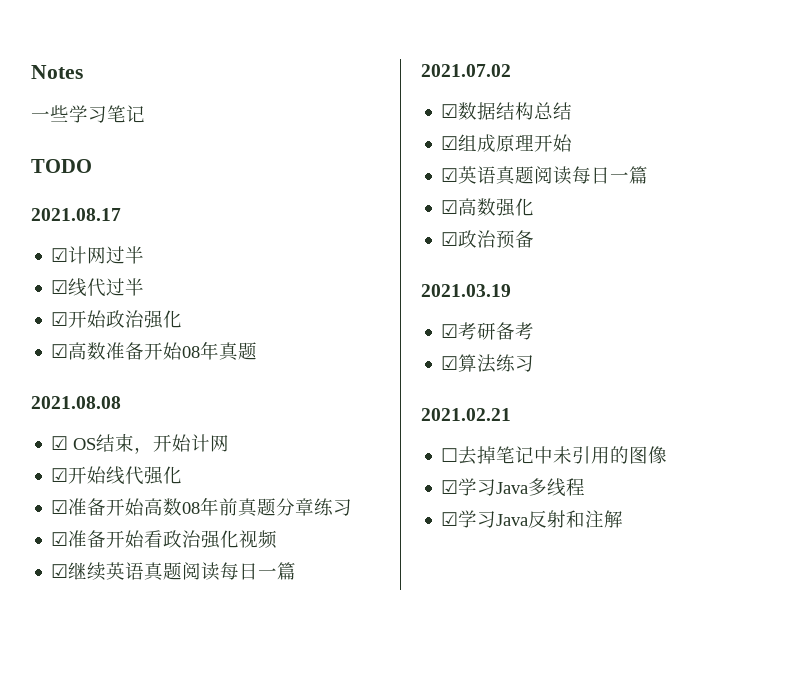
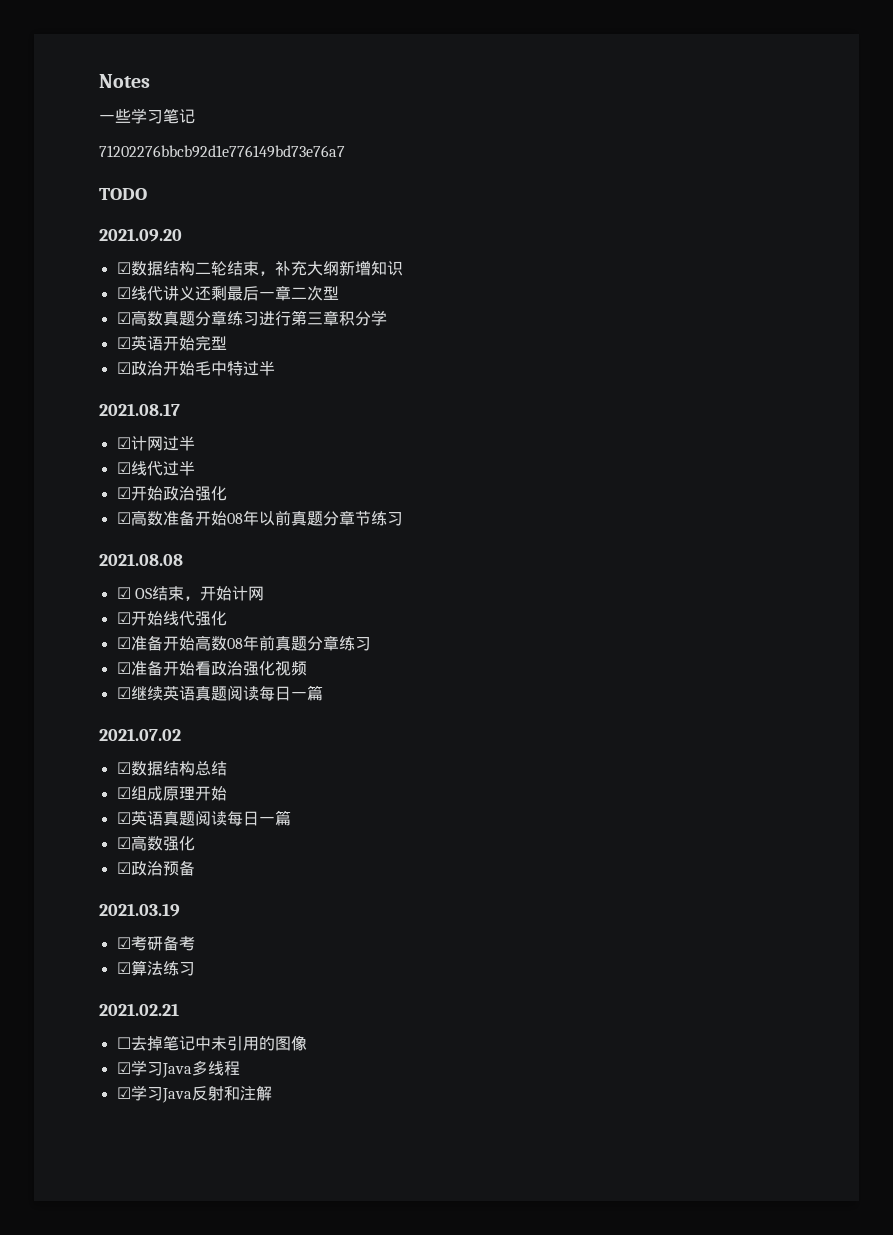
(145, 114) none -> [99,145,345,158] // 71202276bbcb92d1e776149bd73e76a7
(92, 166) none -> [99,228,182,242] [116,260,403,276] [116,285,339,301] [116,310,387,326] [116,335,227,351] [116,361,275,376] // 2021.09.20 // ☑数据结构二轮结束，补充大纲新增知识 // ☑线代讲义还剩最后一章二次型 // ☑高数真题分章练习进行第三章积分学 // ☑英语开始完型 // ☑政治开始毛中特过半
[219,342,258,361] 真题 -> [258,510,403,526] 以前真题分章节练习

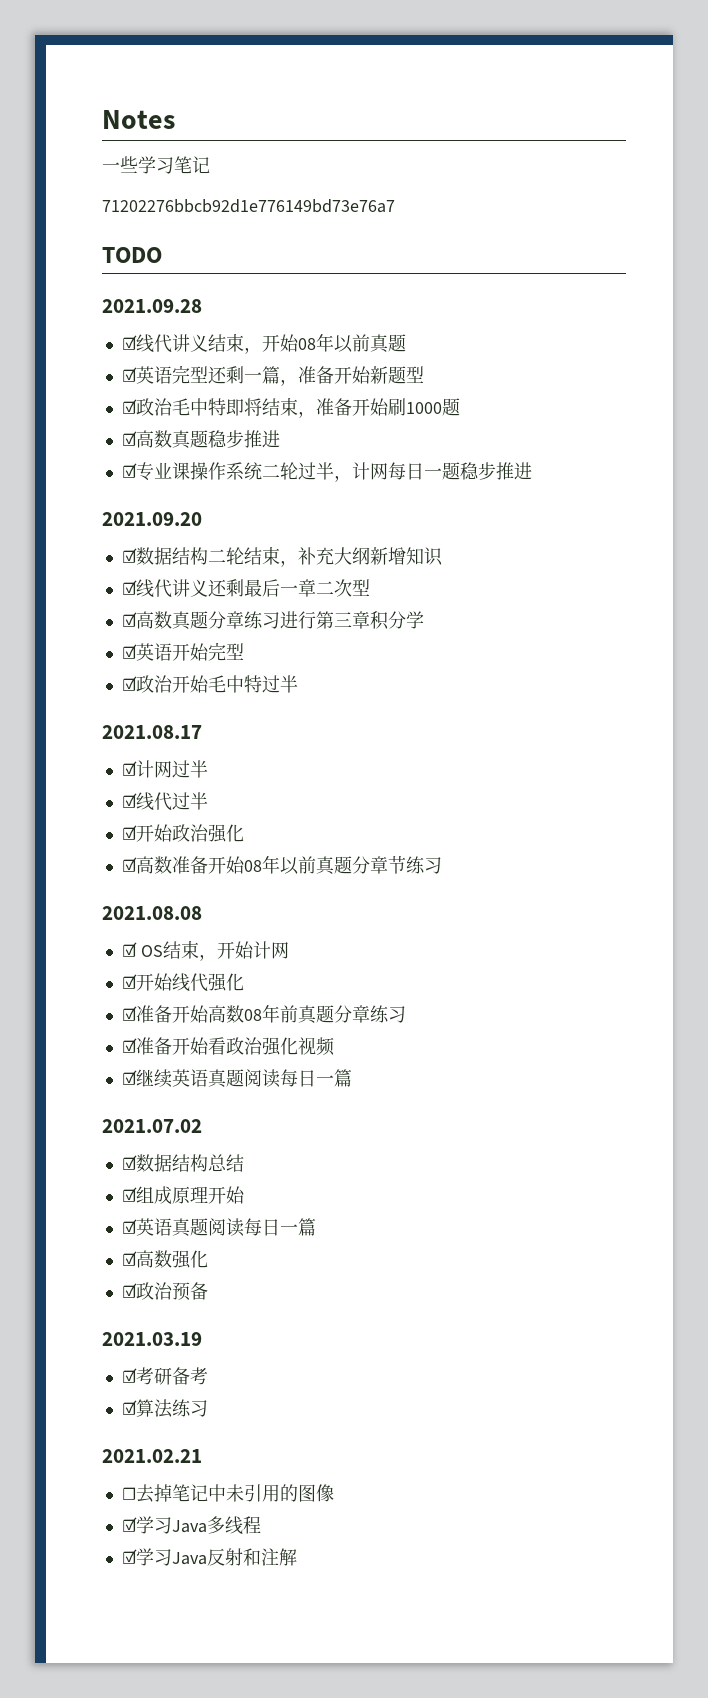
(147, 194) none -> [102,299,202,313] [121,333,406,354] [121,365,424,386] [121,398,460,418] [121,430,280,449] [121,462,532,482] // 2021.09.28 // ☑线代讲义结束，开始08年以前真题 // ☑英语完型还剩一篇，准备开始新题型 // ☑政治毛中特即将结束，准备开始刷1000题 // ☑高数真题稳步推进 // ☑专业课操作系统二轮过半，计网每日一题稳步推进

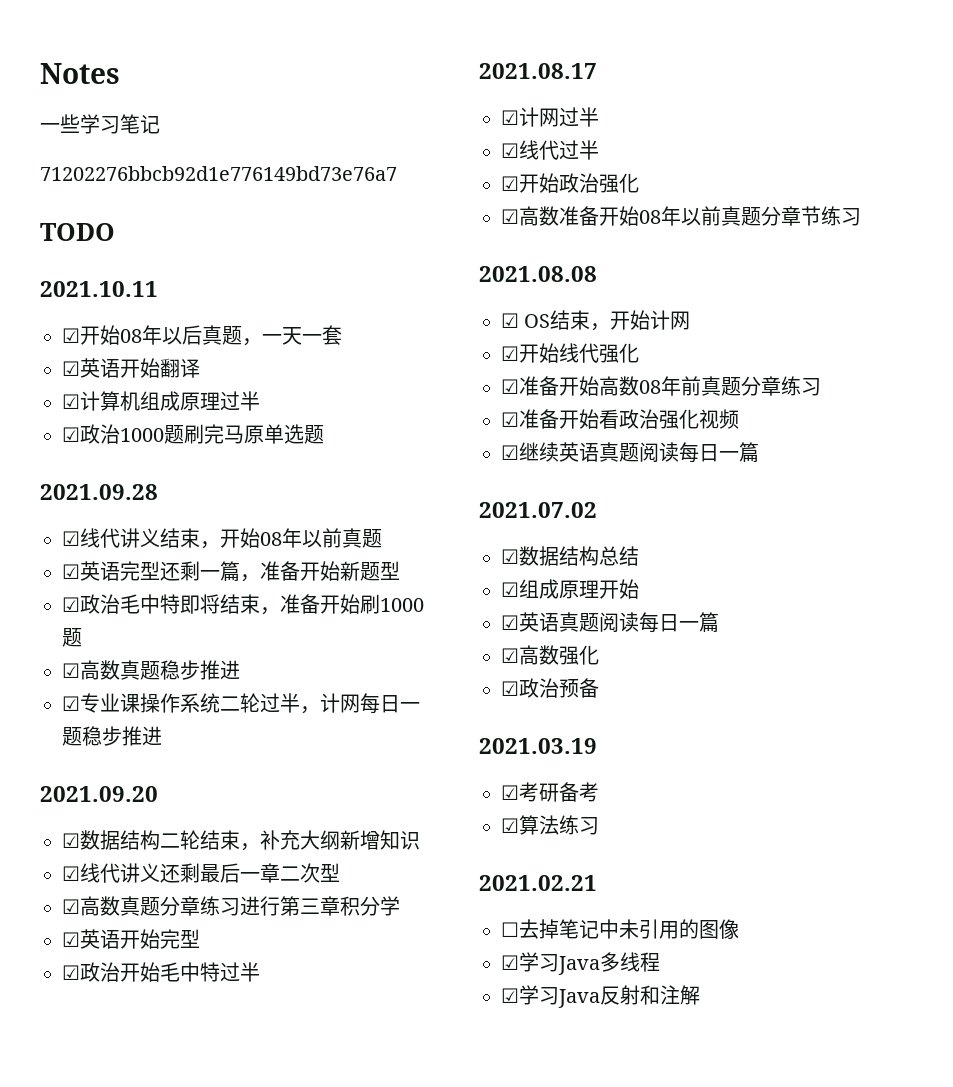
(162, 255) none -> [40,281,158,297] [62,325,342,346] [62,358,200,378] [62,391,260,411] [62,424,324,444] // 2021.10.11 // ☑开始08年以后真题，一天一套 // ☑英语开始翻译 // ☑计算机组成原理过半 // ☑政治1000题刷完马原单选题

